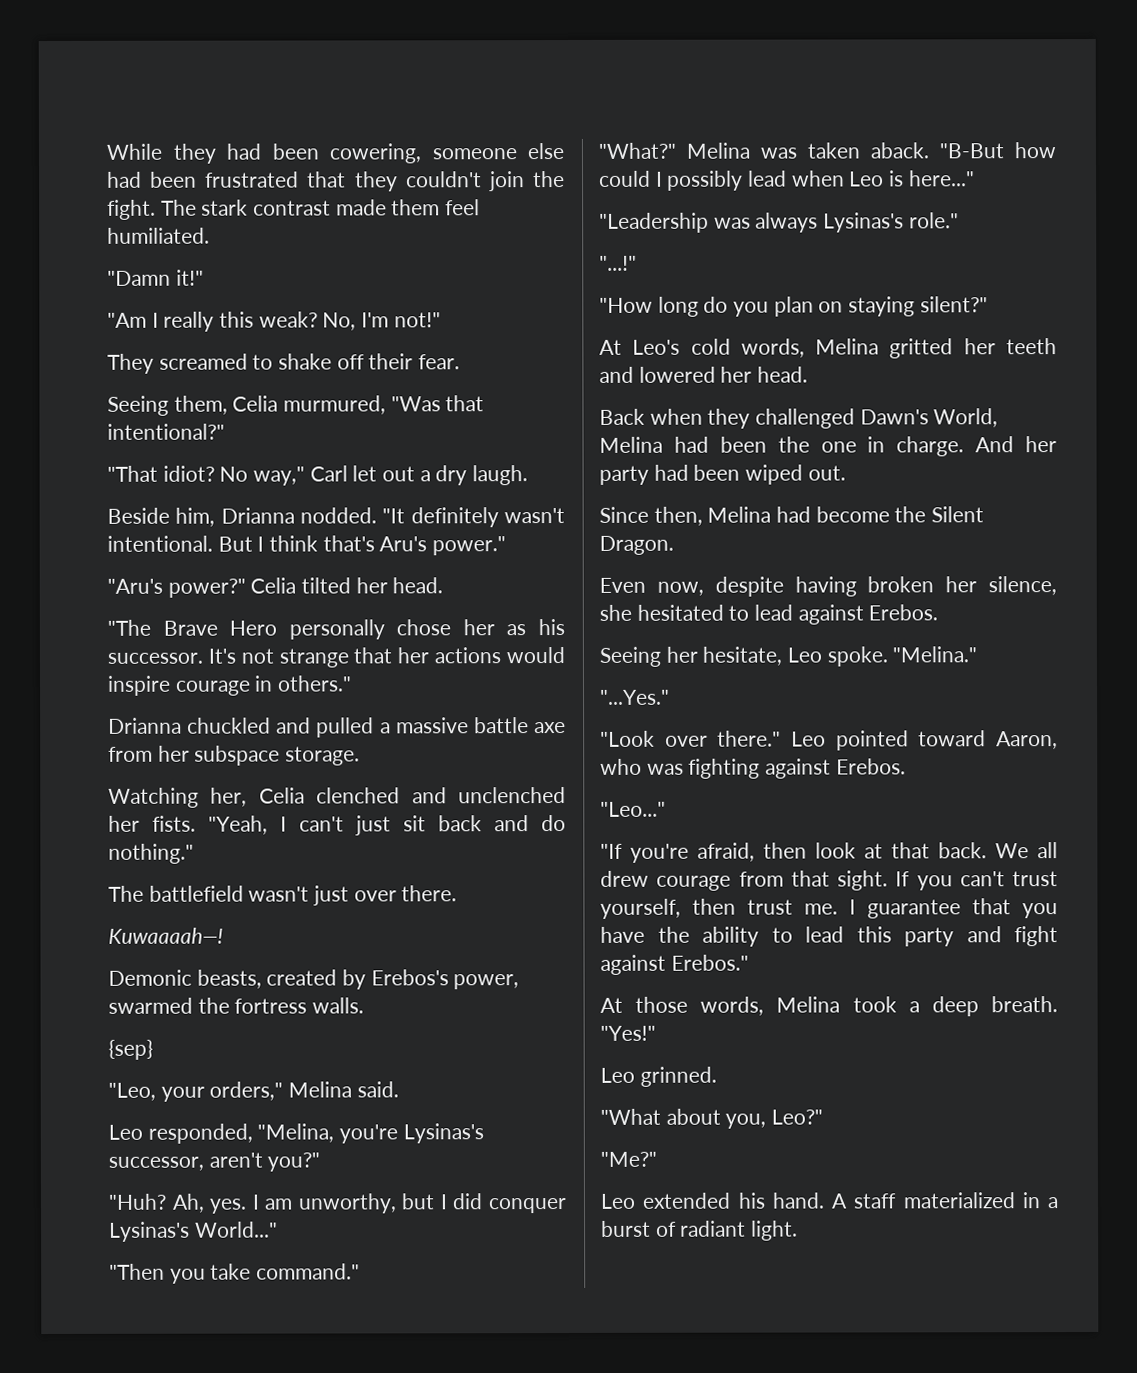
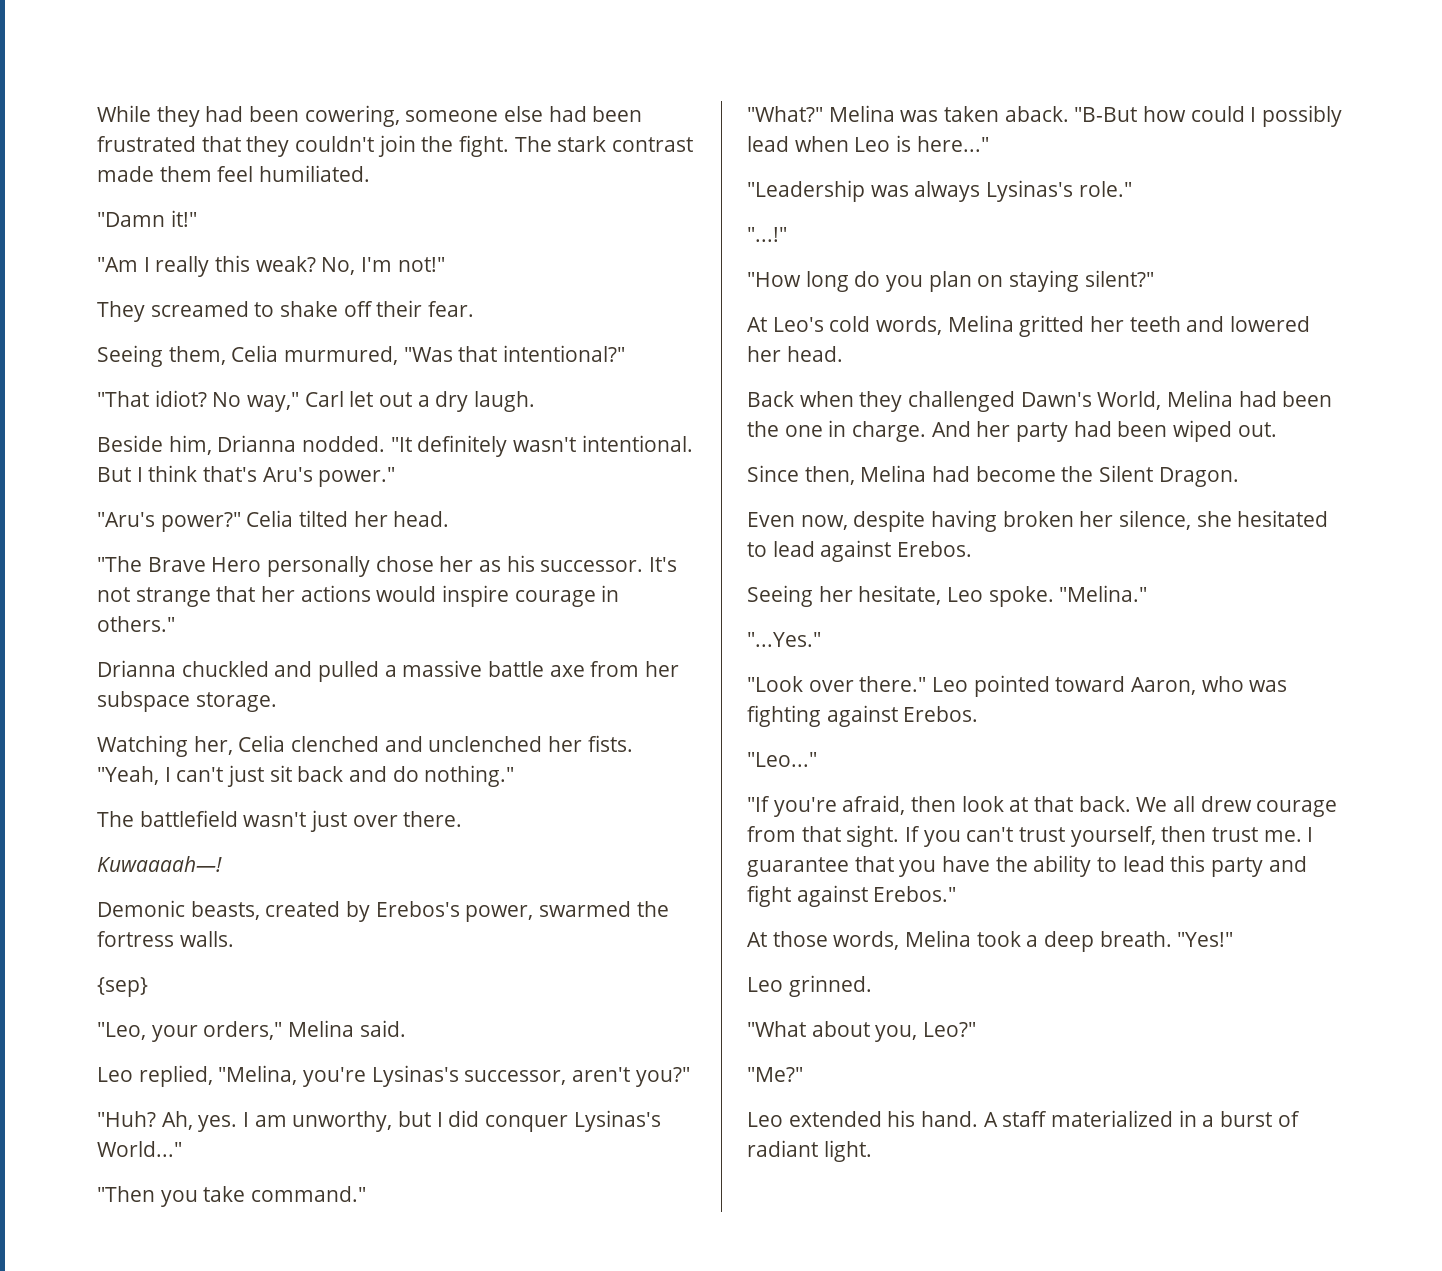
[147,1123,253,1144] responded, -> [138,1065,213,1087] replied,

